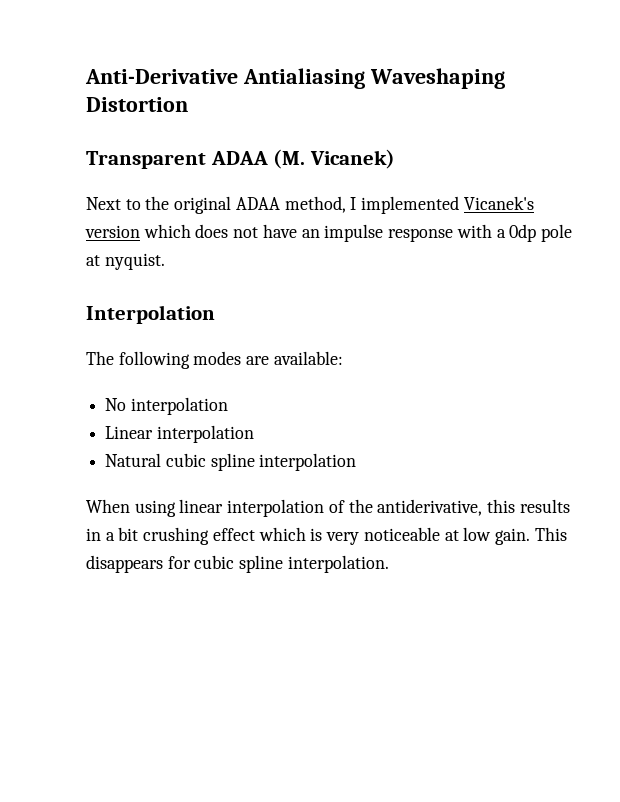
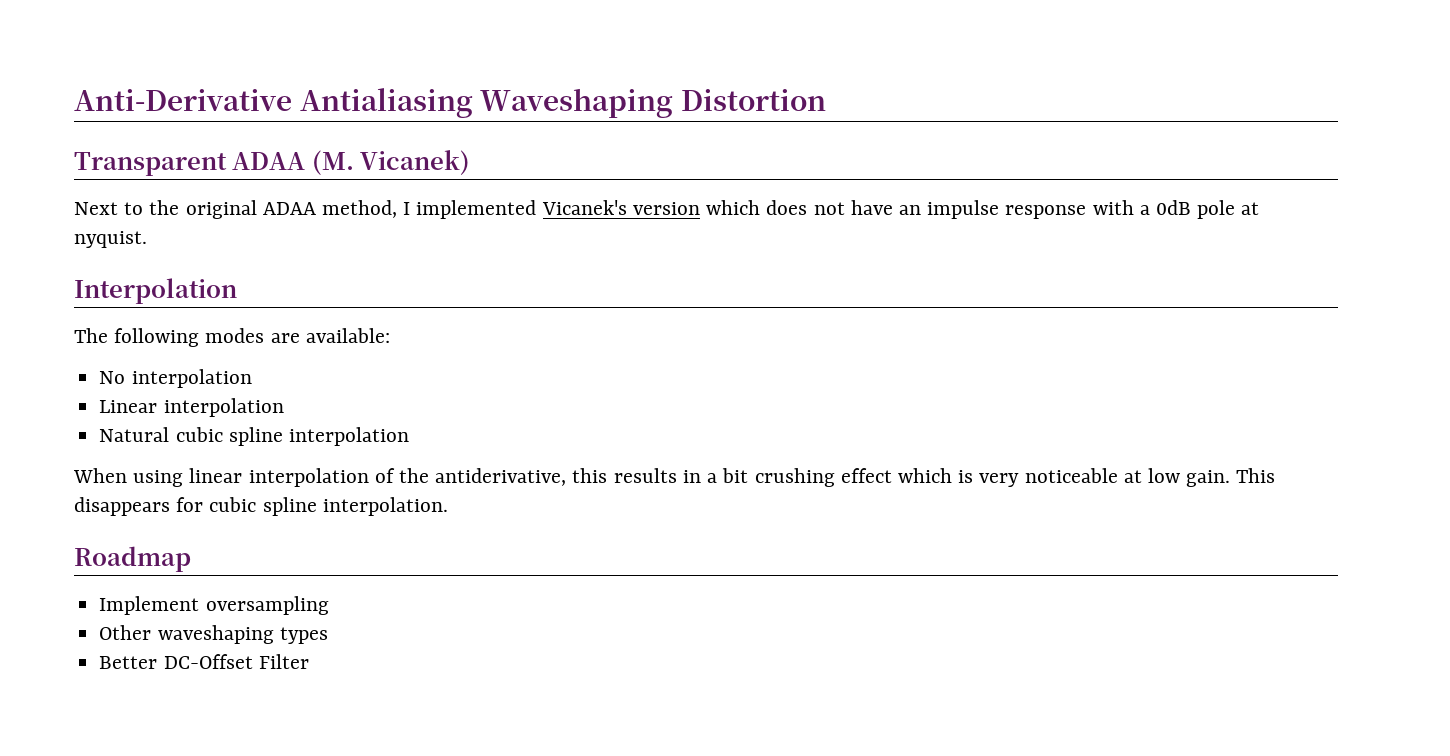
[509,224,537,242] 0dp -> [1155,200,1191,215] 0dB
(389, 564) none -> [74,546,191,572] [99,596,329,615] [99,625,328,644] [99,654,309,669] // Roadmap // Implement oversampling // Other waveshaping types // Better DC-Offset Filter

